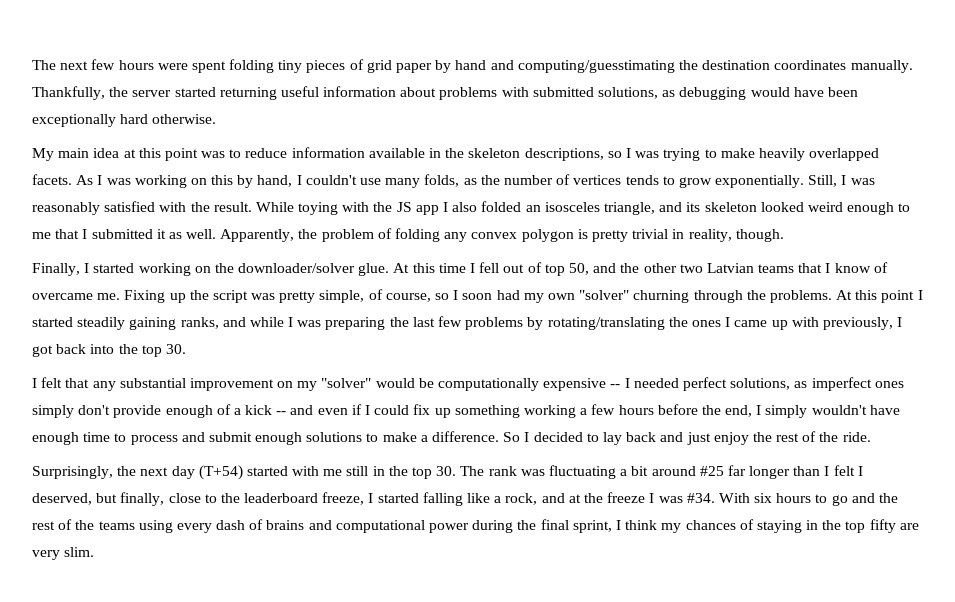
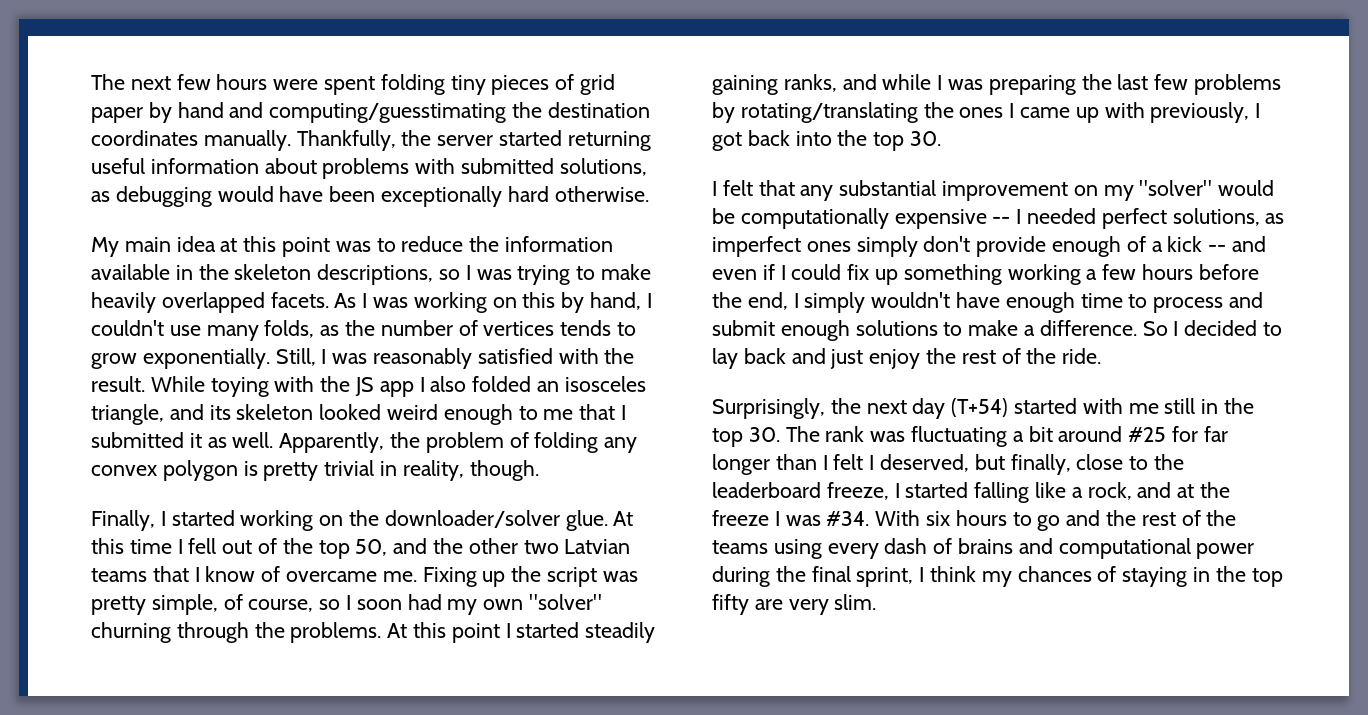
(288, 153) none -> [469,236,500,252] the
(542, 267) none -> [282,538,313,554] the
(724, 471) none -> [1172,426,1199,442] for

